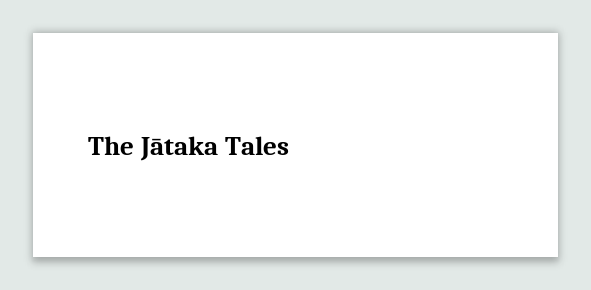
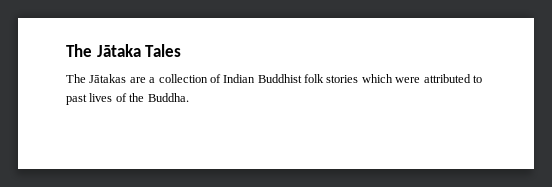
(290, 145) none -> [66,74,482,83] [66,93,189,105] // The Jātakas are a collection of Indian Buddhist folk stories which were attributed to past lives of the Buddha.

